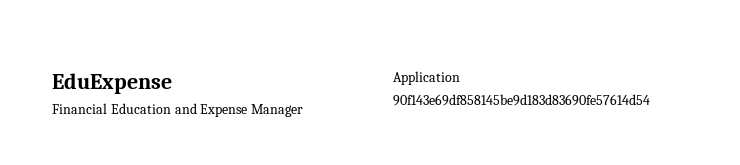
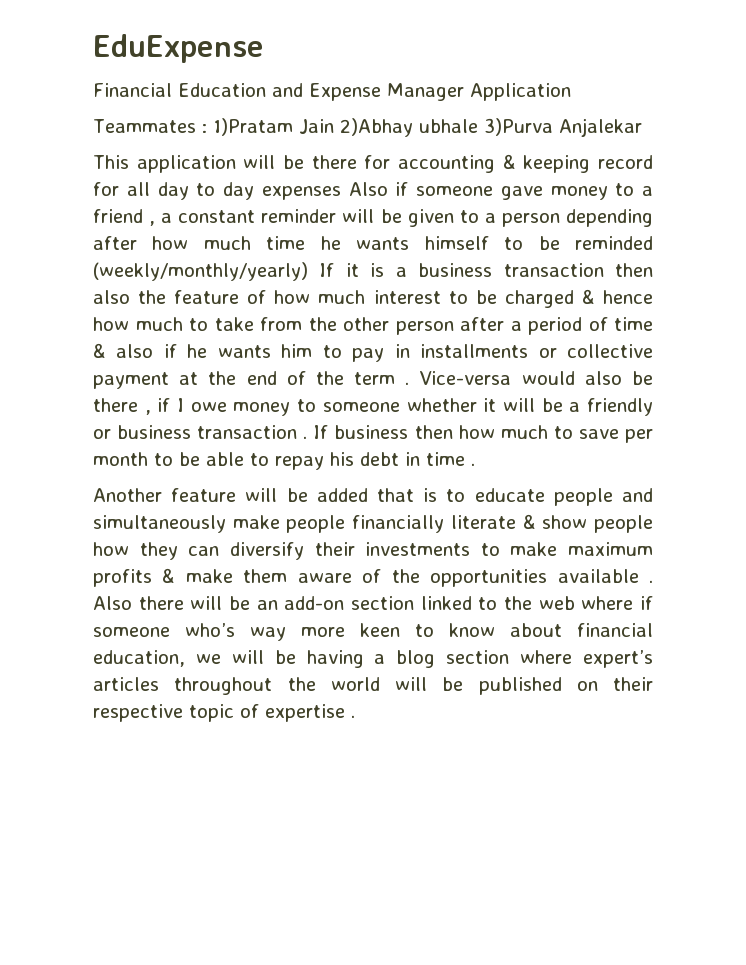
[393,94,650,106] 90f143e69df858145be9d183d83690fe57614d54 -> [93,118,642,137] [93,154,653,173] [93,182,653,200] [93,209,653,227] [93,236,653,250] [93,262,653,281] [93,289,653,308] [93,317,653,335] [93,343,653,362] [93,371,653,389] [93,398,653,416] [93,425,653,443] [93,452,475,470] [93,488,653,506] [93,514,653,533] [93,542,653,560] [93,568,654,587] [93,596,653,610] [93,623,653,641] [93,650,654,668] [93,677,653,695] [93,704,355,722] Teammates : 1)Pratam Jain 2)Abhay ubhale 3)Purva Anjalekar // This application will be there for accounting & keeping record for all day to day expenses Also if someone gave money to a friend , a constant reminder will be given to a person depending after how much time he wants himself to be reminded (weekly/monthly/yearly) If it is a business transaction then also the feature of how much interest to be charged & hence how much to take from the other person after a period of time & also if he wants him to pay in installments or collective payment at the end of the term . Vice-versa would also be there , if I owe money to someone whether it will be a friendly or business transaction . If business then how much to save per month to be able to repay his debt in time . // Another feature will be added that is to educate people and simultaneously make people financially literate & show people how they can diversify their investments to make maximum profits & make them aware of the opportunities available . Also there will be an add-on section linked to the web where if someone who’s way more keen to know about financial education, we will be having a blog section where expert’s articles throughout the world will be published on their respective topic of expertise .

